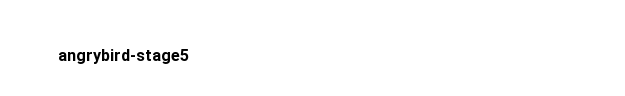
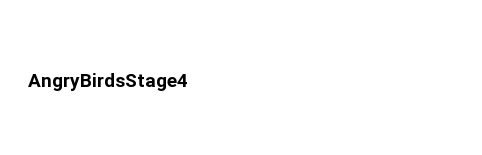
[58,49,189,64] angrybird-stage5 -> [28,73,188,91] AngryBirdsStage4

